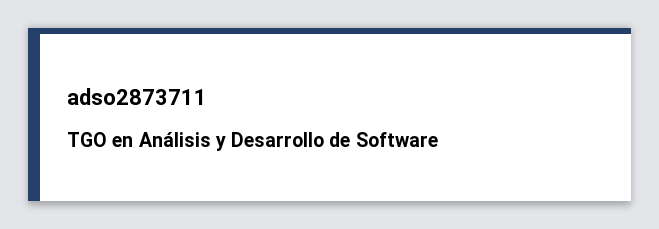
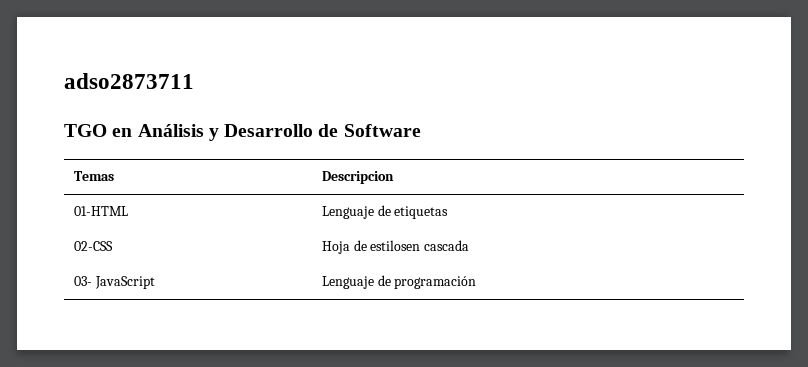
(438, 139) none -> [73,171,114,181] [321,171,394,184] [73,206,128,216] [321,205,449,219] [73,241,113,251] [321,240,470,254] [73,276,155,289] [321,275,477,289] // Temas | Descripcion // 01-HTML | Lenguaje de etiquetas // 02-CSS | Hoja de estilosen cascada // 03- JavaScript | Lenguaje de programación

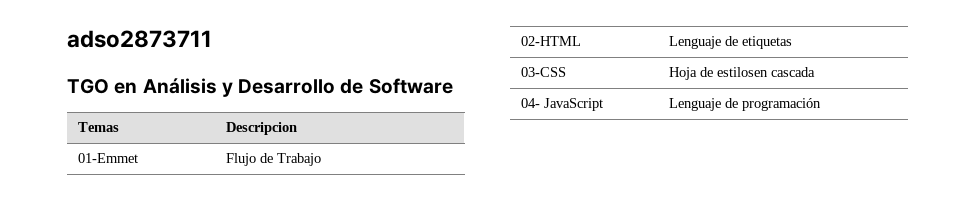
[73,206,128,216] 01-HTML -> [77,153,138,163] [225,153,321,166] [520,36,581,46] 01-Emmet | Flujo de Trabajo // 02-HTML
[73,241,113,251] 02-CSS -> [520,67,566,77] 03-CSS
[73,276,92,286] 03- -> [520,98,540,108] 04-

